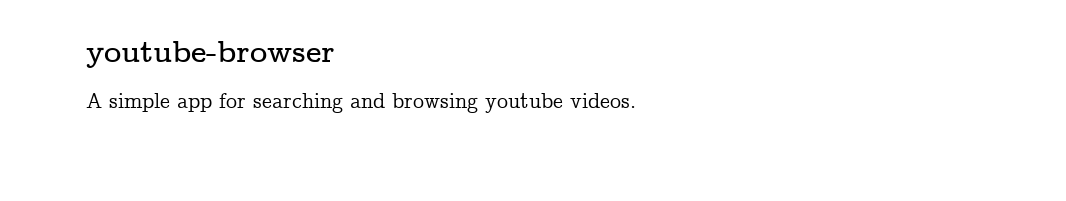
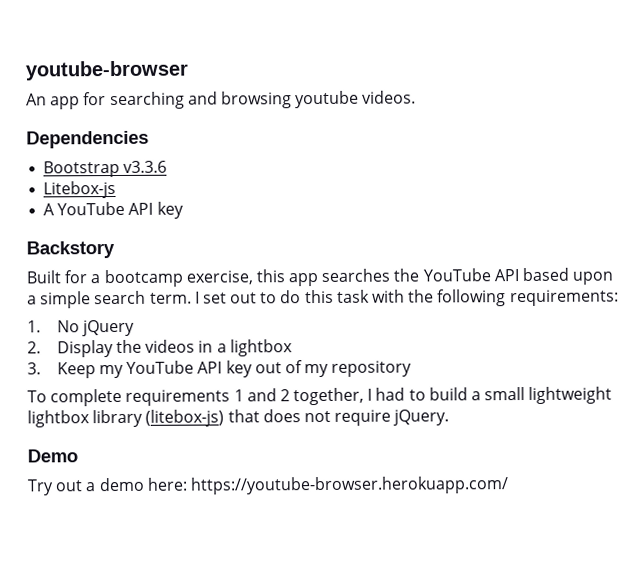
[86,93,170,112] A simple -> [26,93,47,106] An
(636, 100) none -> [26,130,149,149] [43,160,168,178] [43,181,117,199] [43,201,184,219] [26,241,115,259] [26,267,615,288] [27,289,619,309] [27,319,136,337] [27,339,293,358] [27,360,413,379] [27,386,613,407] [27,409,450,428] [27,449,78,463] [27,476,509,496] // Dependencies // Bootstrap v3.3.6 // Litebox-js // A YouTube API key // Backstory // Built for a bootcamp exercise, this app searches the YouTube API based upon a simple search term. I set out to do this task with the following requirements: // 1. No jQuery // 2. Display the videos in a lightbox // 3. Keep my YouTube API key out of my repository // To complete requirements 1 and 2 together, I had to build a small lightweight lightbox library (litebox-js) that does not require jQuery. // Demo // Try out a demo here: https://youtube-browser.herokuapp.com/

